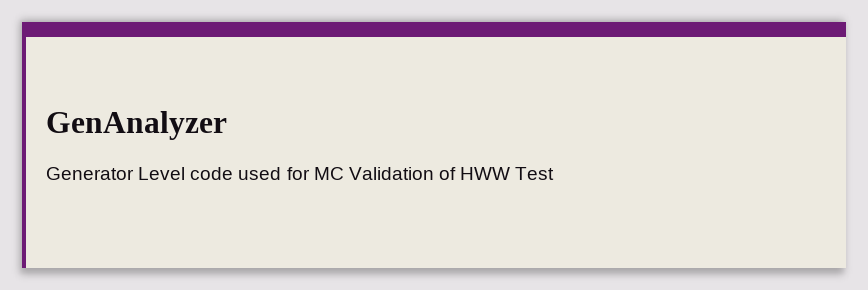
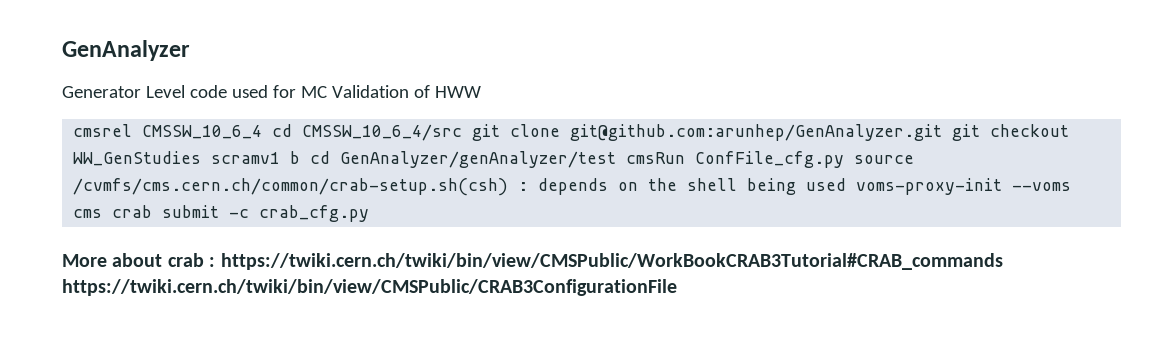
[515,167,555,180] Test -> [73,124,1070,141] [73,151,915,168] [73,178,1072,196] [73,205,370,222] [62,253,1003,270] [62,279,677,296] // cmsrel CMSSW_10_6_4 cd CMSSW_10_6_4/src git clone git@github.com:arunhep/GenAnalyzer.git git checkout WW_GenStudies scramv1 b cd GenAnalyzer/genAnalyzer/test cmsRun ConfFile_cfg.py source /cvmfs/cms.cern.ch/common/crab-setup.sh(csh) : depends on the shell being used voms-proxy-init --voms cms crab submit -c crab_cfg.py // More about crab : https://twiki.cern.ch/twiki/bin/view/CMSPublic/WorkBookCRAB3Tutorial#CRAB_commands https://twiki.cern.ch/twiki/bin/view/CMSPublic/CRAB3ConfigurationFile

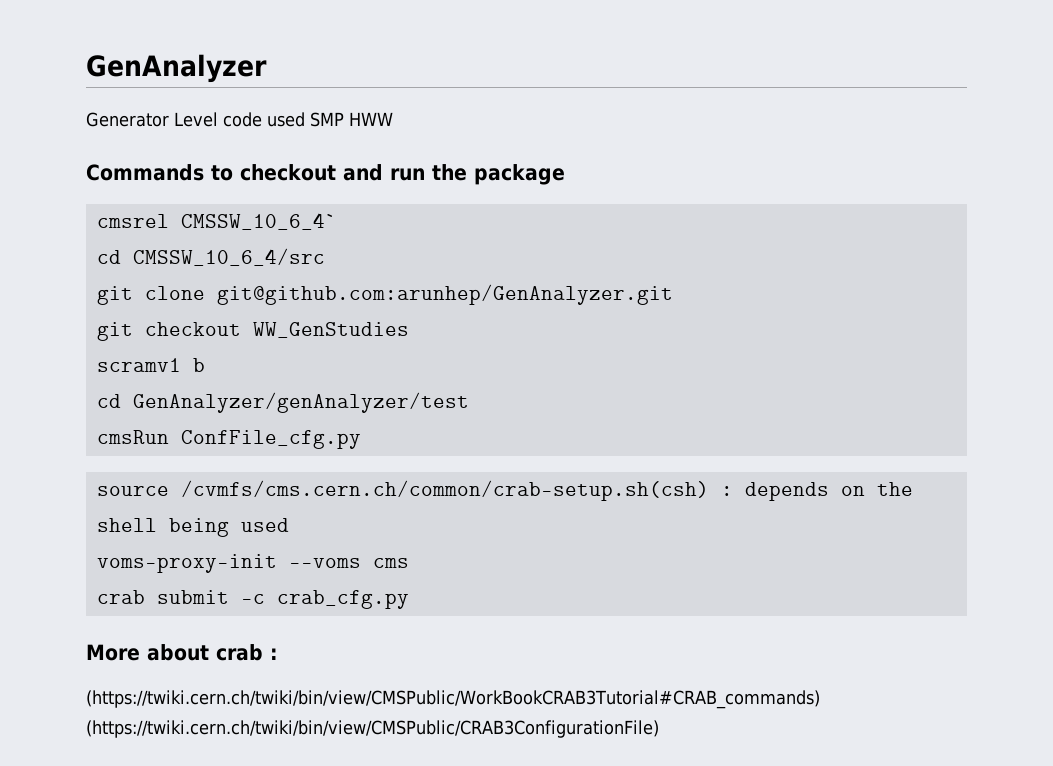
[272,85,481,98] for MC Validation of HWW -> [310,112,393,127] [86,164,565,185] SMP HWW // Commands to checkout and run the package
[142,125,263,139] CMSSW_10_6_4 -> [180,213,337,230] CMSSW_10_6_4` //
(463, 132) none -> (325, 257) //
(943, 132) none -> (673, 294) //
(202, 158) none -> (409, 330) //
(301, 157) none -> (205, 365) //
(617, 159) none -> (469, 402) //
(845, 159) none -> (361, 439) //
(847, 184) none -> (289, 525) //
(103, 213) none -> (409, 563) //
[220,253,1003,270] [62,279,677,296] https://twiki.cern.ch/twiki/bin/view/CMSPublic/WorkBookCRAB3Tutorial#CRAB_commands https://twiki.cern.ch/twiki/bin/view/CMSPublic/CRAB3ConfigurationFile -> [86,690,820,709] [86,720,659,738] // (https://twiki.cern.ch/twiki/bin/view/CMSPublic/WorkBookCRAB3Tutorial#CRAB_commands) (https://twiki.cern.ch/twiki/bin/view/CMSPublic/CRAB3ConfigurationFile)

